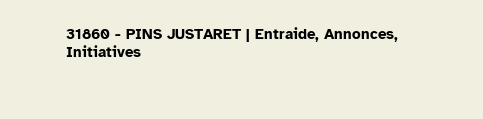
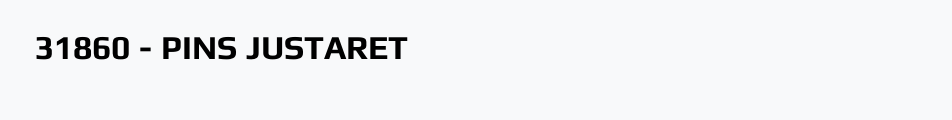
[246,27,398,42] [66,45,141,57] | Entraide, Annonces, Initiatives -> (409, 48) none

